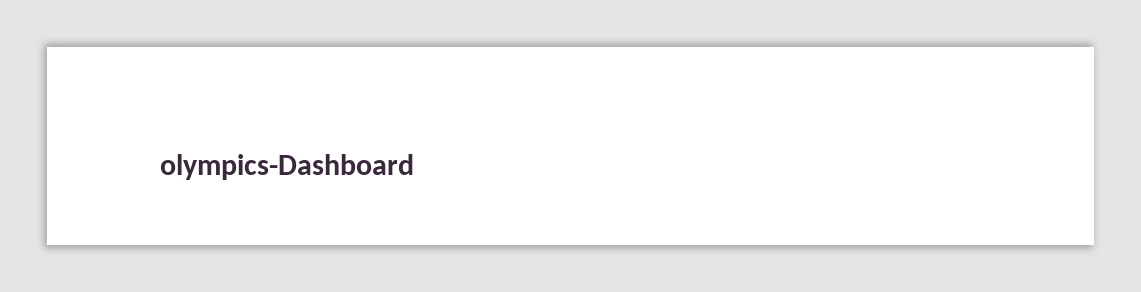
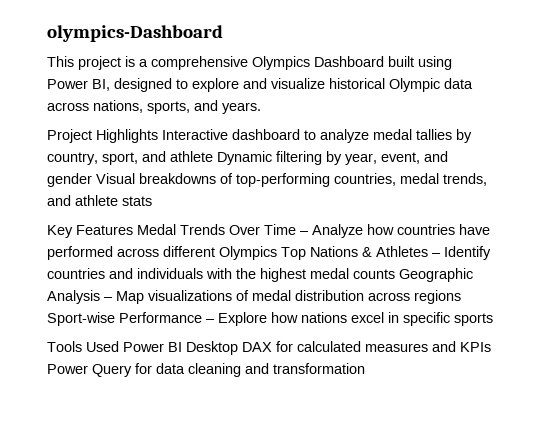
(414, 167) none -> [47,56,452,70] [47,78,473,92] [47,100,261,114] [47,129,472,143] [47,151,448,165] [47,173,487,187] [47,195,152,206] [47,224,490,238] [47,246,491,260] [47,268,473,282] [47,290,461,304] [47,312,493,326] [47,341,491,355] [47,363,365,377] // This project is a comprehensive Olympics Dashboard built using Power BI, designed to explore and visualize historical Olympic data across nations, sports, and years. // Project Highlights Interactive dashboard to analyze medal tallies by country, sport, and athlete Dynamic filtering by year, event, and gender Visual breakdowns of top-performing countries, medal trends, and athlete stats // Key Features Medal Trends Over Time – Analyze how countries have performed across different Olympics Top Nations & Athletes – Identify countries and individuals with the highest medal counts Geographic Analysis – Map visualizations of medal distribution across regions Sport-wise Performance – Explore how nations excel in specific sports // Tools Used Power BI Desktop DAX for calculated measures and KPIs Power Query for data cleaning and transformation

